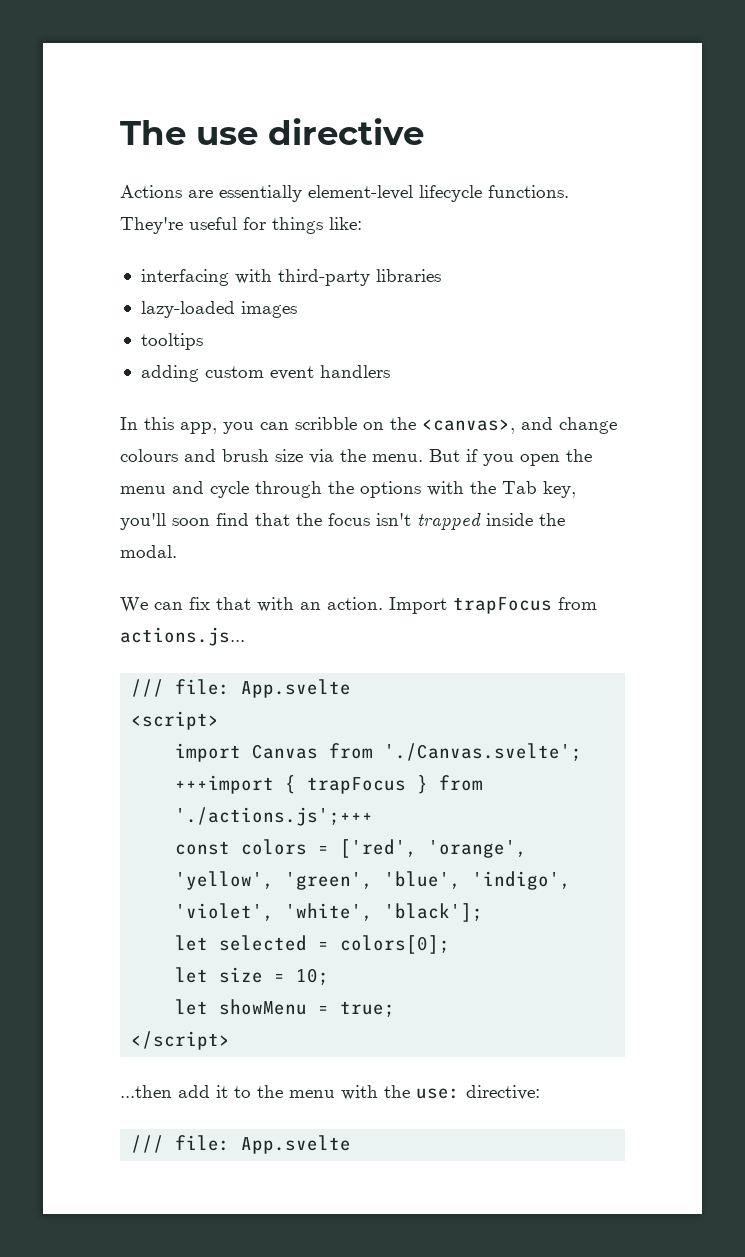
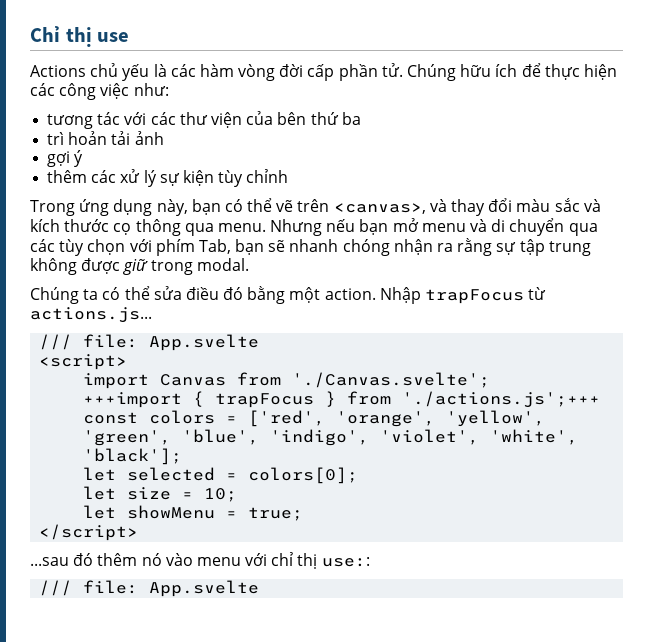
[120,120,186,145] The -> [30,26,92,47] Chỉ thị
[268,118,424,145] directive -> (130, 37) none
[188,185,569,202] [120,217,362,234] [140,269,441,286] [140,301,297,318] [140,333,203,350] [140,365,390,382] [120,417,617,434] [120,449,592,466] [120,481,576,498] [120,513,565,530] [120,545,177,558] [120,597,597,614] are essentially element-level lifecycle functions. They're useful for things like: // interfacing with third-party libraries // lazy-loaded images // tooltips // adding custom event handlers // In this app, you can scribble on the <canvas>, and change colours and brush size via the menu. But if you open the menu and cycle through the options with the Tab key, you'll soon find that the focus isn't trapped inside the modal. // We can fix that with an action. Import trapFocus from -> [90,63,617,81] [30,83,169,100] [47,111,361,129] [47,131,164,145] [47,150,84,167] [47,169,289,187] [30,198,601,216] [30,218,598,236] [30,238,591,256] [30,258,249,275] [30,286,547,304] chủ yếu là các hàm vòng đời cấp phần tử. Chúng hữu ích để thực hiện các công việc như: // tương tác với các thư viện của bên thứ ba // trì hoản tải ảnh // gợi ý // thêm các xử lý sự kiện tùy chỉnh // Trong ứng dụng này, bạn có thể vẽ trên <canvas>, và thay đổi màu sắc và kích thước cọ thông qua menu. Nhưng nếu bạn mở menu và di chuyển qua các tùy chọn với phím Tab, bạn sẽ nhanh chóng nhận ra rằng sự tập trung không được giữ trong modal. // Chúng ta có thể sửa điều đó bằng một action. Nhập trapFocus từ
[120,1085,540,1100] ...then add it to the menu with the use: directive: -> [30,552,370,569] ...sau đó thêm nó vào menu với chỉ thị use::

